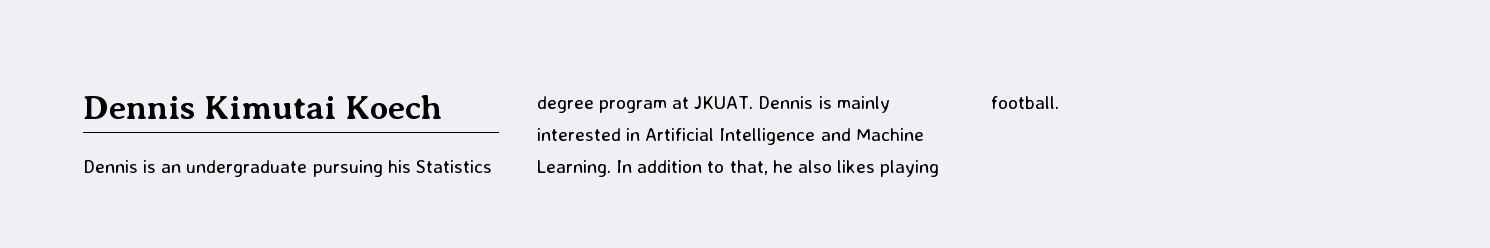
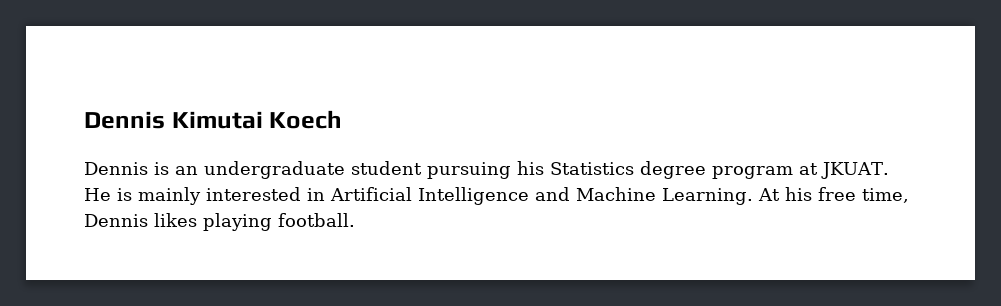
(308, 168) none -> [351,161,422,175] student
[758,96,814,109] Dennis -> [84,188,111,201] He
[616,160,832,175] In addition to that, he also -> [758,187,909,203] [84,214,148,227] At his free time, Dennis

